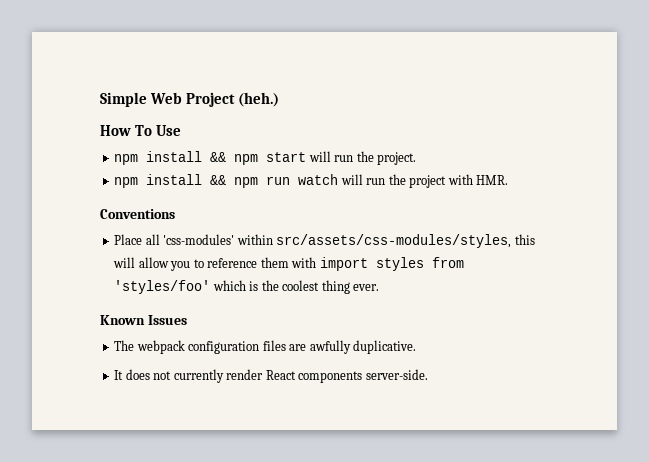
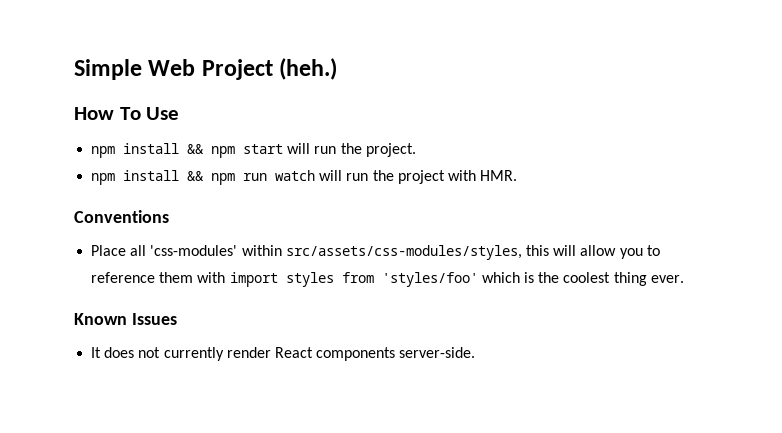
[114,340,417,354] // The webpack configuration files are awfully duplicative. -> (177, 319) none

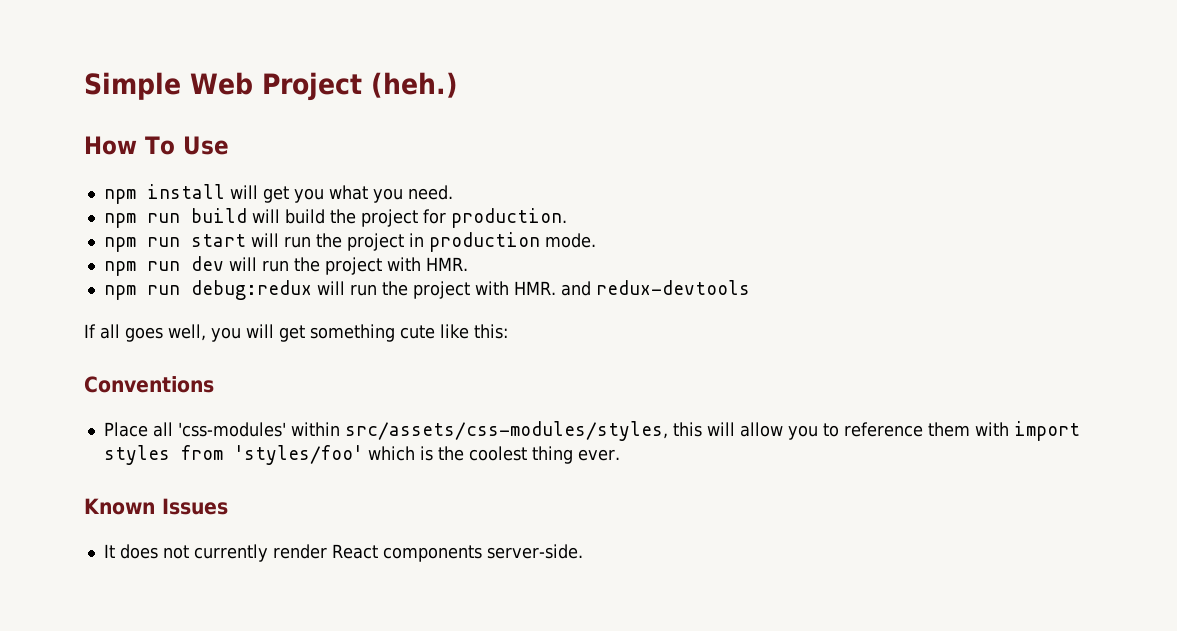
[187,143,416,158] [91,170,518,185] && npm start will run the project. // npm install && npm run watch will run the project with HMR. -> [229,185,453,203] [103,208,567,228] [103,232,596,252] [103,256,468,276] [103,280,750,300] [84,324,508,342] will get you what you need. // npm run build will build the project for production. // npm run start will run the project in production mode. // npm run dev will run the project with HMR. // npm run debug:redux will run the project with HMR. and redux-devtools // If all goes well, you will get something cute like this:

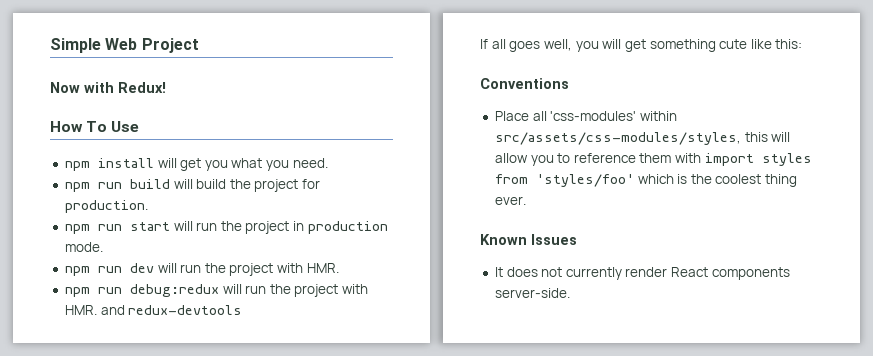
[370,72,458,98] (heh.) -> [50,82,166,93] // Now with Redux!

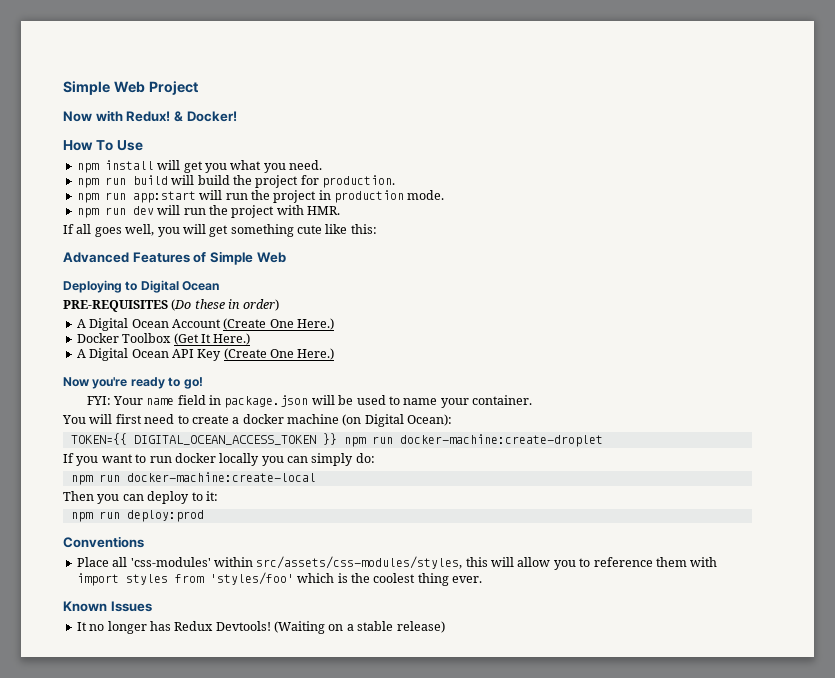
(166, 87) none -> [173,111,237,122] & Docker!
[129,222,170,231] start -> [132,191,196,203] app:start
[64,284,369,297] [64,305,243,315] // npm run debug:redux will run the project with HMR. and redux-devtools -> (340, 210) none
(803, 44) none -> [63,251,286,265] [63,280,220,293] [63,299,279,312] [76,318,334,331] [76,333,251,345] [76,348,335,361] [63,377,203,389] [86,395,533,408] [62,414,453,427] [70,433,603,447] [63,453,375,466] [70,472,316,485] [63,491,218,504] [70,510,204,522] // Advanced Features of Simple Web // Deploying to Digital Ocean // PRE-REQUISITES (Do these in order) // A Digital Ocean Account (Create One Here.) // Docker Toolbox (Get It Here.) // A Digital Ocean API Key (Create One Here.) // Now you're ready to go! // FYI: Your name field in package.json will be used to name your container. // You will first need to create a docker machine (on Digital Ocean): // TOKEN={{ DIGITAL_OCEAN_ACCESS_TOKEN }} npm run docker-machine:create-droplet // If you want to run docker locally you can simply do: // npm run docker-machine:create-local // Then you can deploy to it: // npm run deploy:prod
[506,267,790,280] [494,288,570,298] does not currently render React components server-side. -> [89,621,445,634] no longer has Redux Devtools! (Waiting on a stable release)

